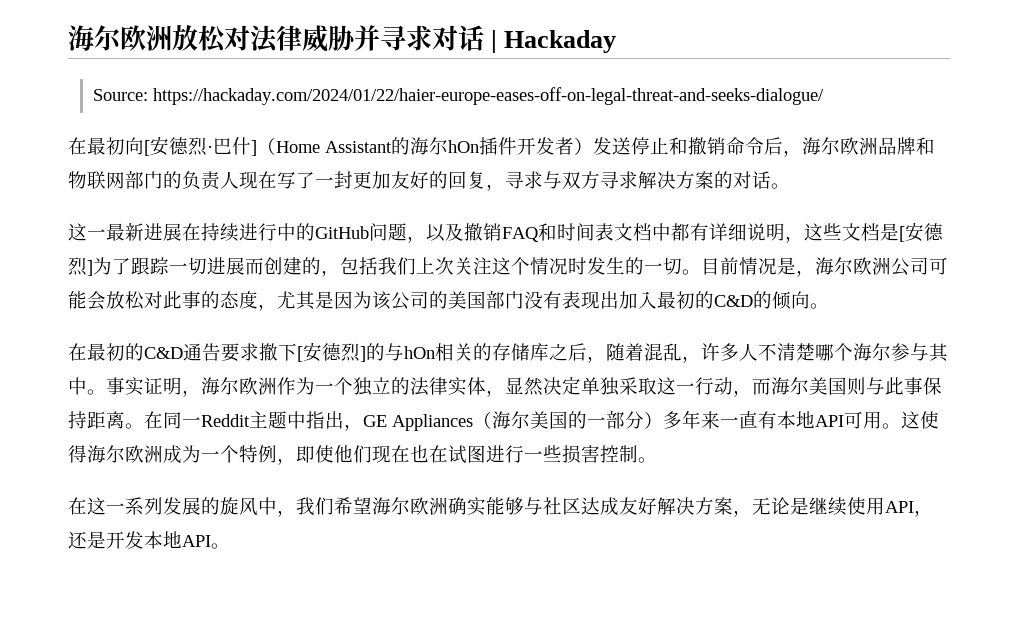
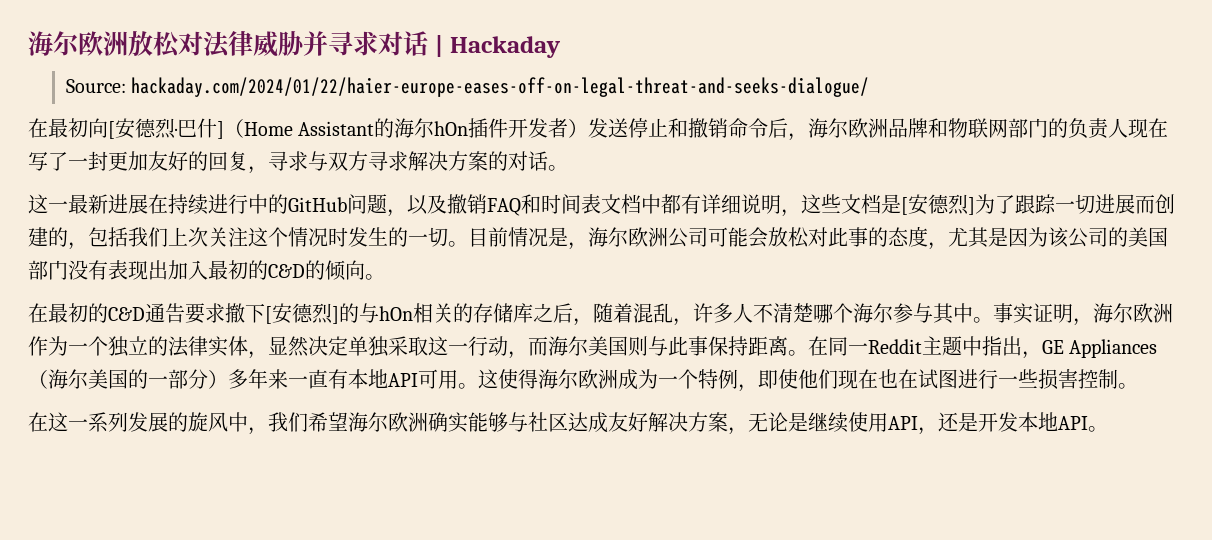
[152,87,824,105] https://hackaday.com/2024/01/22/haier-europe-eases-off-on-legal-threat-and-seeks-dialogue/ -> [130,77,869,97] hackaday.com/2024/01/22/haier-europe-eases-off-on-legal-threat-and-seeks-dialogue/

